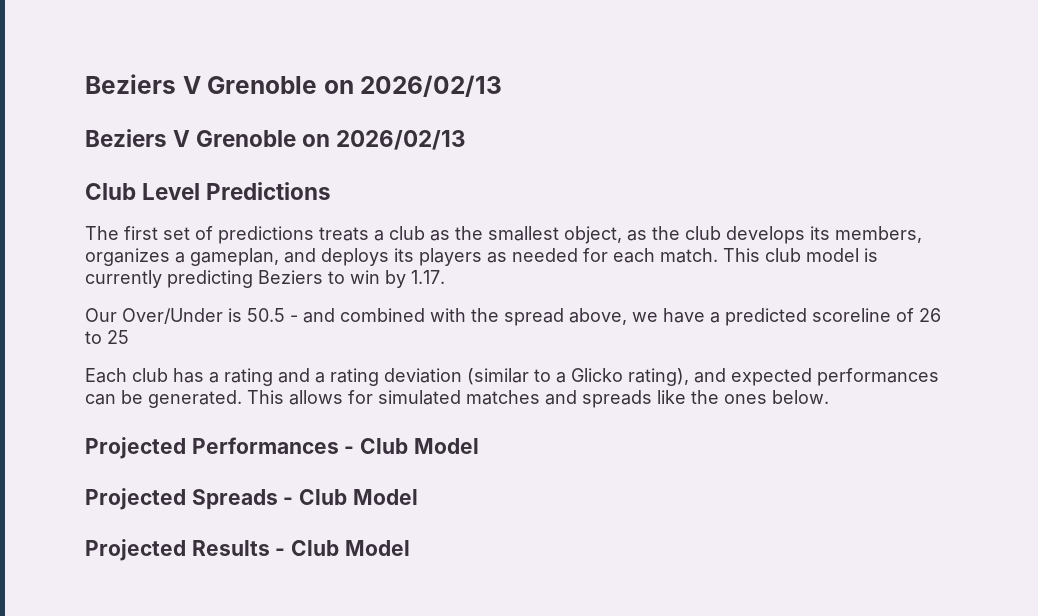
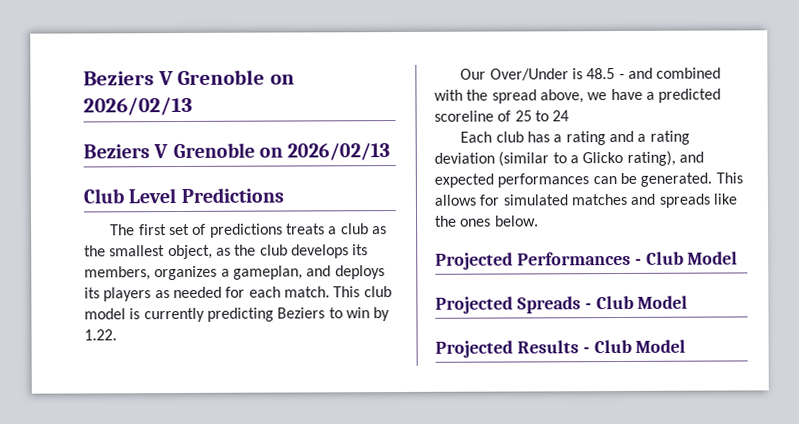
[411,270,445,284] 1.17. -> [84,329,117,341] 1.22.
[247,308,285,322] 50.5 -> [586,68,616,80] 48.5
[919,308,941,322] [85,330,129,344] 26 to 25 -> [514,110,570,122] 25 to 24

